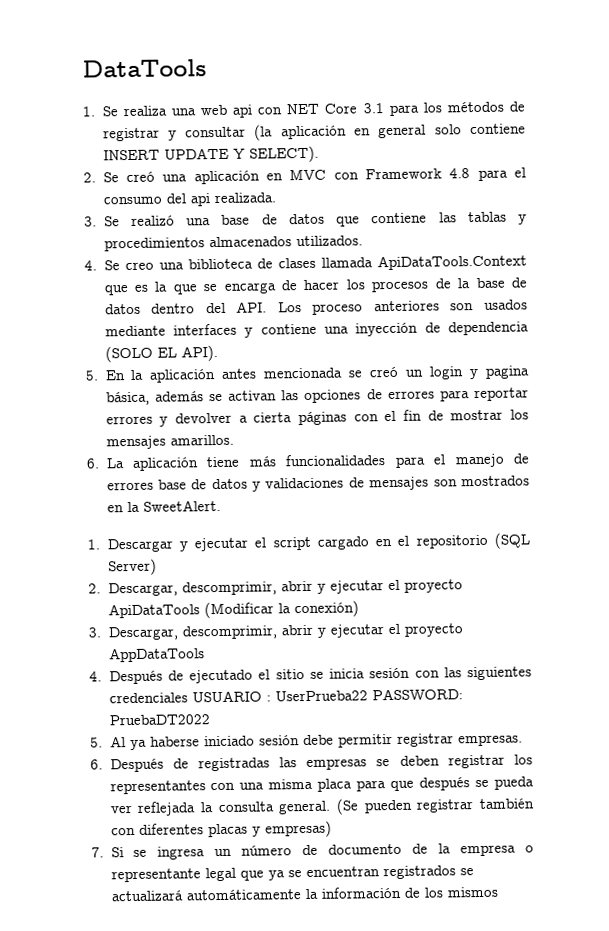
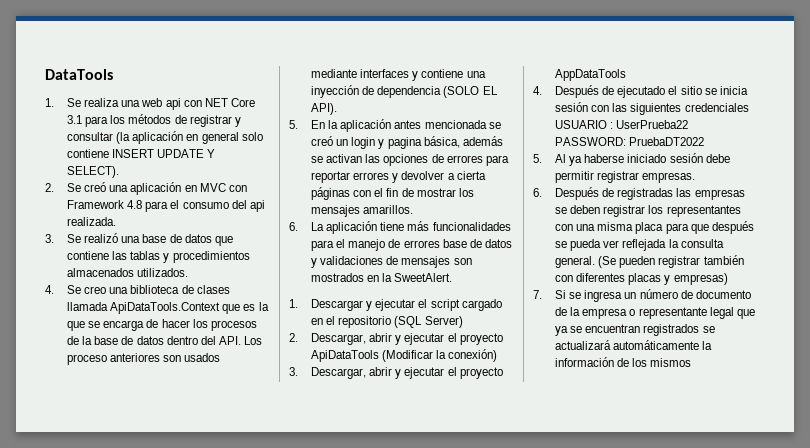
[181,581,277,596] descomprimir, -> (367, 339) none
[181,625,277,640] descomprimir, -> (367, 373) none

